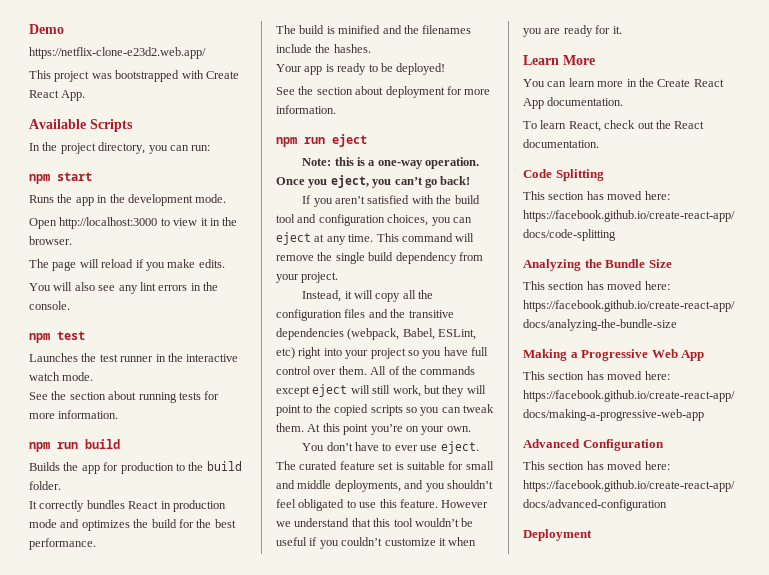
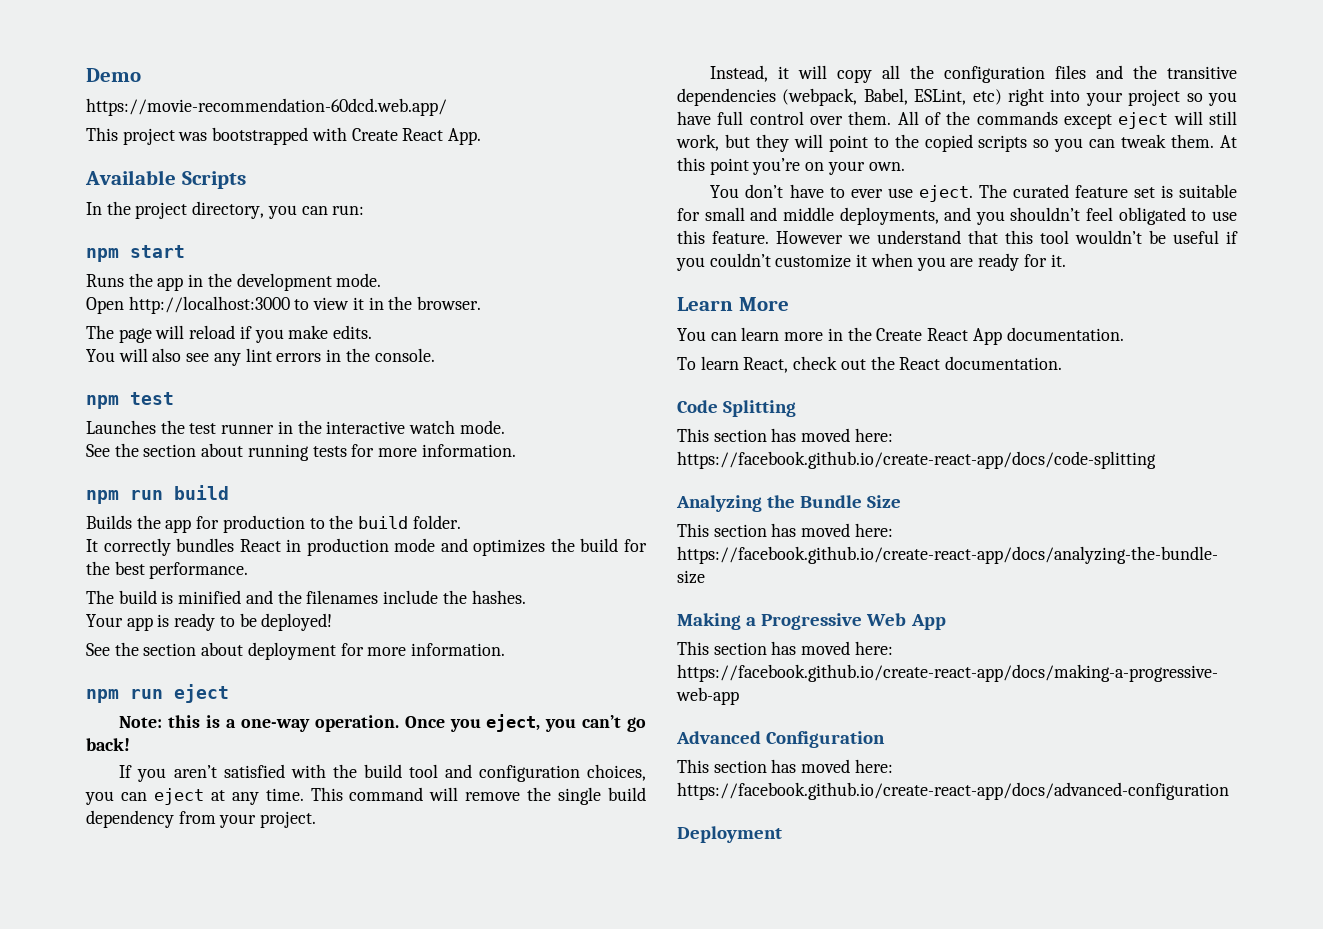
[29,47,206,59] https://netflix-clone-e23d2.web.app/ -> [86,98,447,116] https://movie-recommendation-60dcd.web.app/

